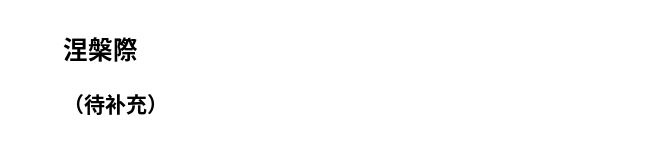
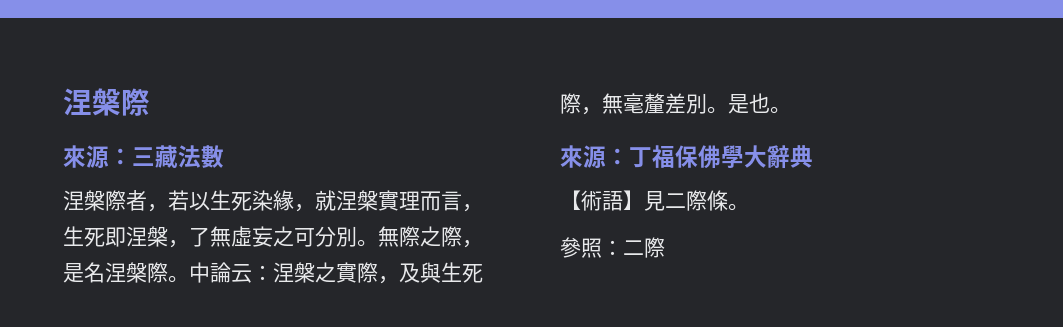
[63,94,168,115] （待补充） -> [63,145,224,169] [63,190,483,212] [63,226,483,248] [63,262,483,284] [560,93,791,115] [560,145,813,169] [560,190,749,211] [560,237,665,258] 來源：三藏法數 // 涅槃際者，若以生死染緣，就涅槃實理而言，生死即涅槃，了無虛妄之可分別。無際之際，是名涅槃際。中論云：涅槃之實際，及與生死際，無毫釐差別。是也。 // 來源：丁福保佛學大辭典 // 【術語】見二際條。 // 參照：二際

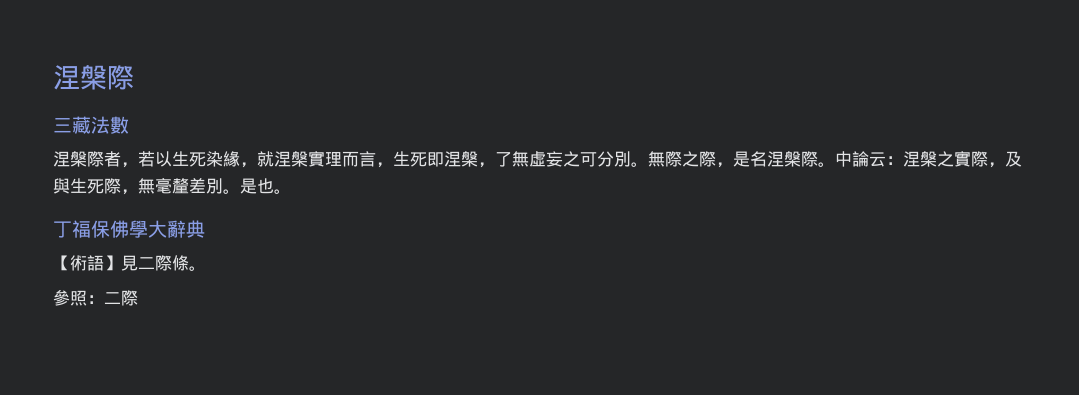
[63,145,132,169] 來源： -> (134, 77) none
[560,145,629,169] 來源： -> (291, 191) none

